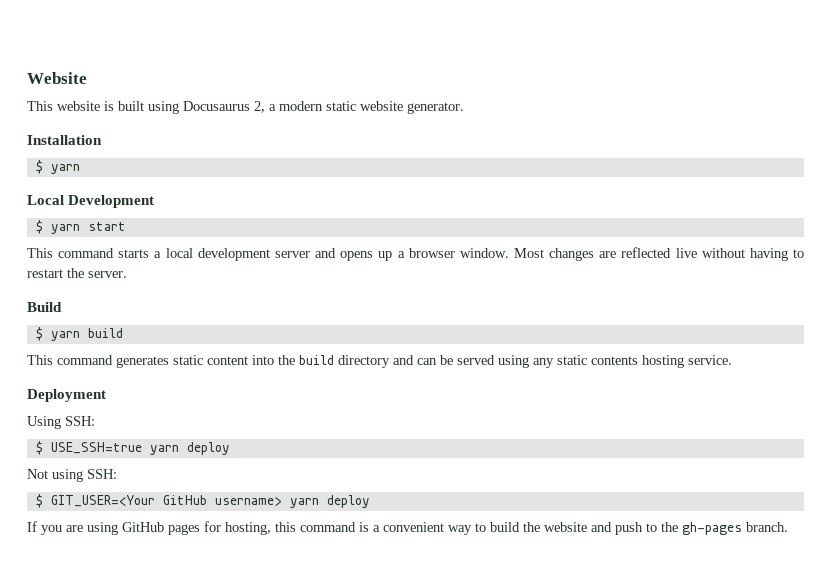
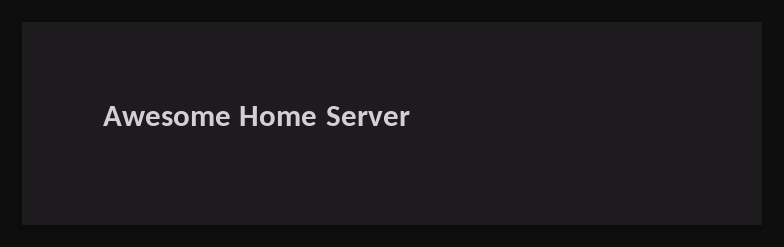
[27,72,87,84] [27,101,464,114] [27,135,102,145] [35,160,80,174] [27,195,155,208] [35,220,126,234] [27,247,804,261] [27,268,127,278] [27,302,62,312] [35,327,123,341] [27,355,732,368] [27,389,106,402] [27,416,95,429] [35,441,230,455] [27,469,117,482] [35,494,370,508] [27,521,788,535] Website // This website is built using Docusaurus 2, a modern static website generator. // Installation // $ yarn // Local Development // $ yarn start // This command starts a local development server and opens up a browser window. Most changes are reflected live without having to restart the server. // Build // $ yarn build // This command generates static content into the build directory and can be served using any static contents hosting service. // Deployment // Using SSH: // $ USE_SSH=true yarn deploy // Not using SSH: // $ GIT_USER=<Your GitHub username> yarn deploy // If you are using GitHub pages for hosting, this command is a convenient way to build the website and push to the gh-pages branch. -> [103,106,410,126] Awesome Home Server

